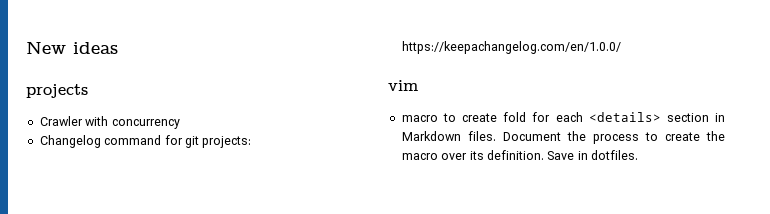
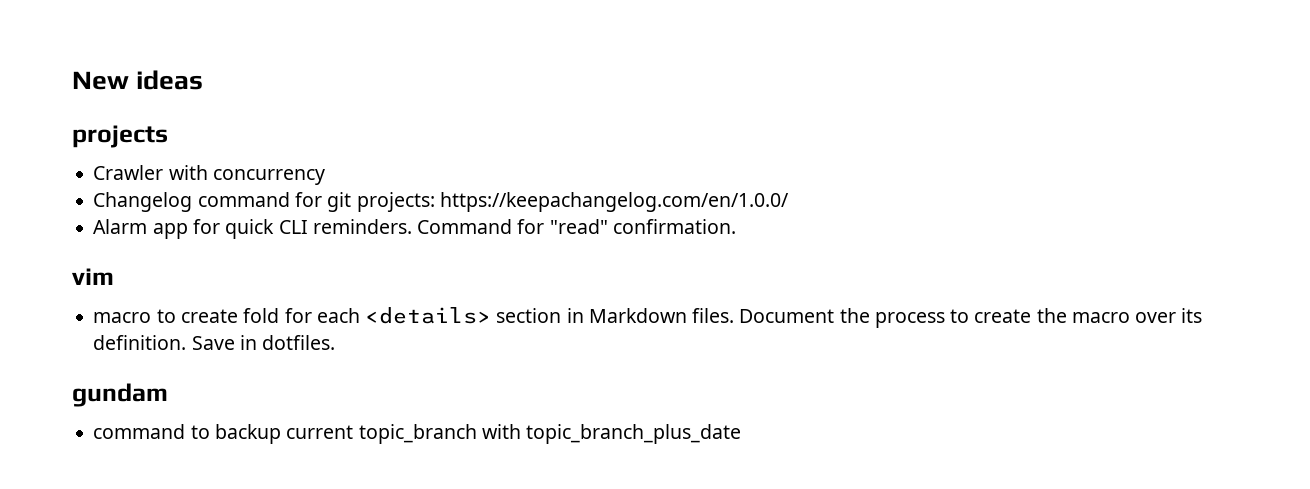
(621, 47) none -> [93,219,736,239] // Alarm app for quick CLI reminders. Command for "read" confirmation.
(638, 155) none -> [72,383,168,407] [93,424,742,444] // gundam // command to backup current topic_branch with topic_branch_plus_date

